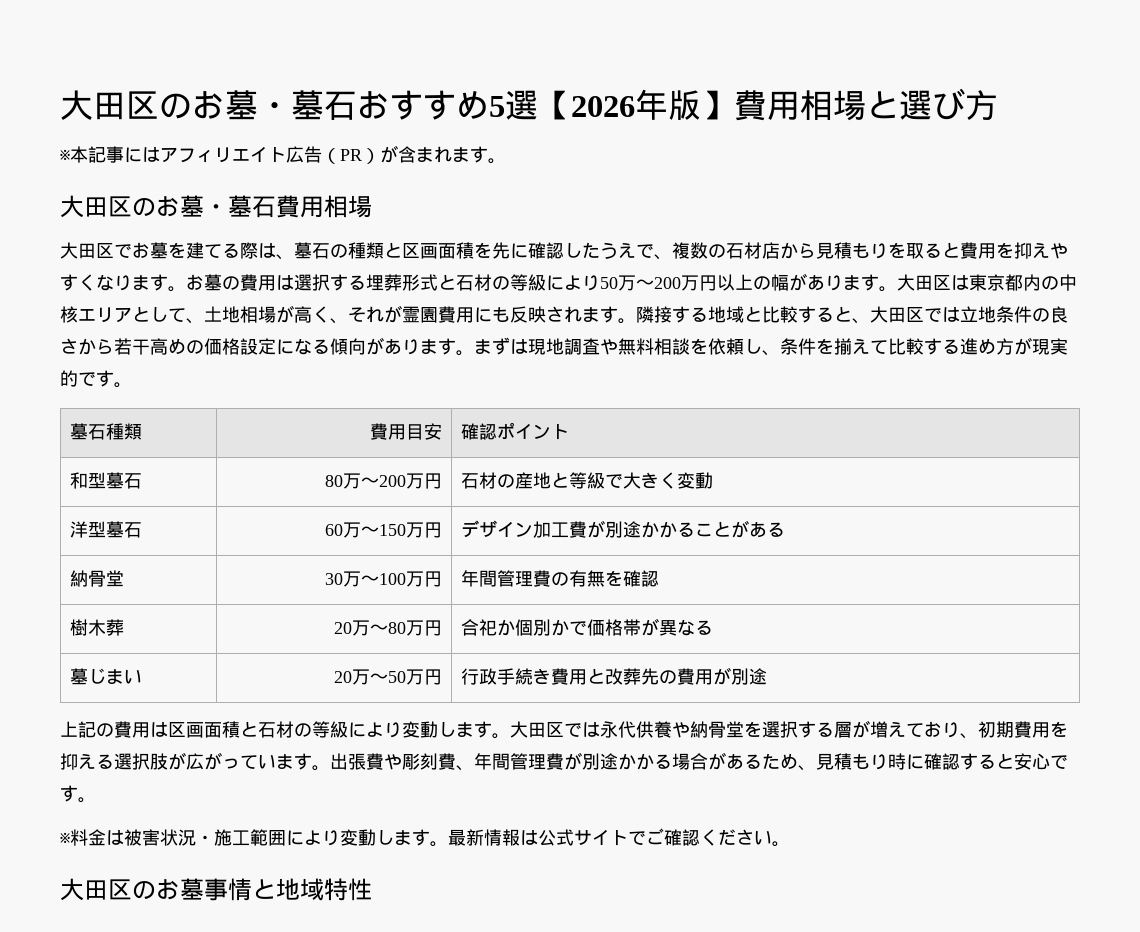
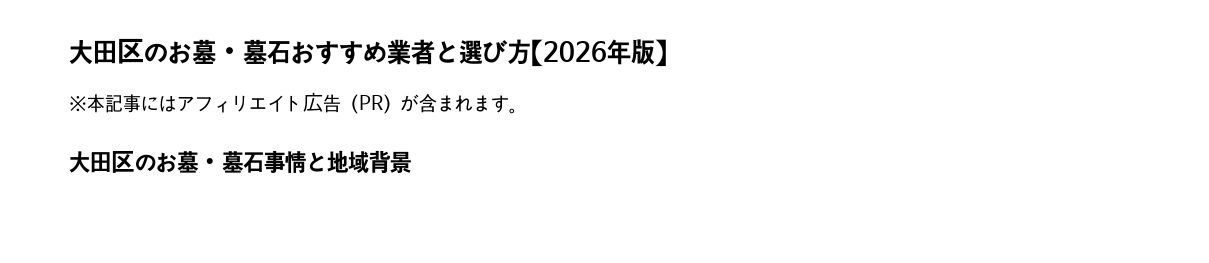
[489,90,538,120] 5選 -> [387,39,531,65] 業者と選び方
[734,88,998,121] 費用相場と選び方 -> (667, 53) none
[276,195,372,218] [60,242,1068,260] [60,273,1077,292] [60,305,1068,324] [60,337,1068,356] [60,370,132,388] [70,423,143,440] [369,423,442,440] [461,422,570,440] [70,472,143,489] [324,473,442,489] [461,472,714,489] [70,521,143,538] [324,522,442,538] [461,520,786,538] [70,570,125,587] [324,571,442,587] [461,570,660,587] [70,619,125,636] [333,620,442,636] [461,618,714,636] [70,668,143,685] [333,669,442,685] [461,667,768,685] [60,720,1068,739] [60,752,1068,771] [60,785,96,803] [60,828,790,847] [60,878,204,901] 費用相場 // 大田区でお墓を建てる際は、墓石の種類と区画面積を先に確認したうえで、複数の石材店から見積もりを取ると費用を抑えやすくなります。お墓の費用は選択する埋葬形式と石材の等級により50万〜200万円以上の幅があります。大田区は東京都内の中核エリアとして、土地相場が高く、それが霊園費用にも反映されます。隣接する地域と比較すると、大田区では立地条件の良さから若干高めの価格設定になる傾向があります。まずは現地調査や無料相談を依頼し、条件を揃えて比較する進め方が現実的です。 // 墓石種類 | 費用目安 | 確認ポイント // 和型墓石 | 80万〜200万円 | 石材の産地と等級で大きく変動 // 洋型墓石 | 60万〜150万円 | デザイン加工費が別途かかることがある // 納骨堂 | 30万〜100万円 | 年間管理費の有無を確認 // 樹木葬 | 20万〜80万円 | 合祀か個別かで価格帯が異なる // 墓じまい | 20万〜50万円 | 行政手続き費用と改葬先の費用が別途 // 上記の費用は区画面積と石材の等級により変動します。大田区では永代供養や納骨堂を選択する層が増えており、初期費用を抑える選択肢が広がっています。出張費や彫刻費、年間管理費が別途かかる場合があるため、見積もり時に確認すると安心です。 // ※料金は被害状況・施工範囲により変動します。最新情報は公式サイトでご確認ください。 // 大田区のお墓 -> (264, 162) none
[324,878,372,901] 特性 -> [369,150,411,174] 背景

